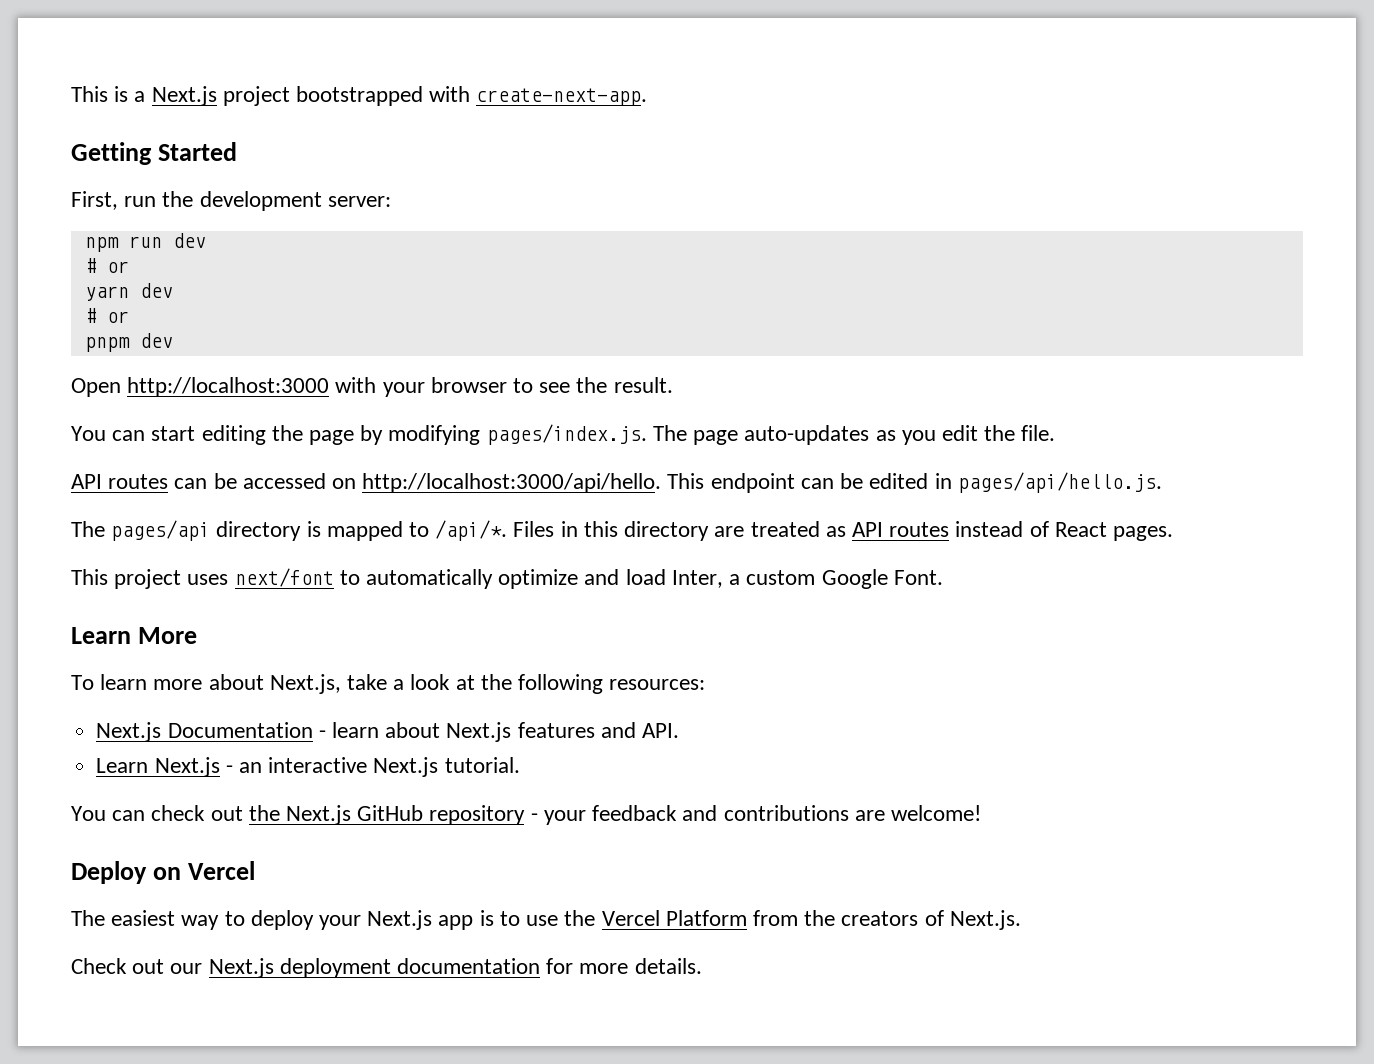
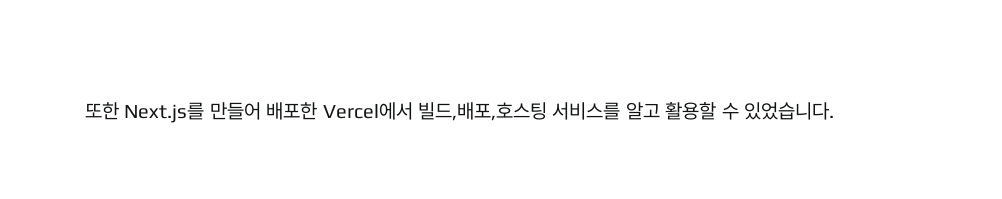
[71,86,648,106] [71,142,237,165] [71,191,391,211] [84,233,206,252] [84,258,129,273] [84,283,173,301] [84,308,129,323] [84,333,173,352] [71,377,673,397] [71,424,1056,445] [71,472,1162,493] [71,520,1173,541] [71,568,943,589] [71,627,197,644] [71,674,706,694] [96,722,679,742] [96,757,520,777] [71,805,981,825] [71,861,255,884] [71,910,1021,930] [71,958,702,978] This is a Next.js project bootstrapped with create-next-app. // Getting Started // First, run the development server: // npm run dev // # or // yarn dev // # or // pnpm dev // Open http://localhost:3000 with your browser to see the result. // You can start editing the page by modifying pages/index.js. The page auto-updates as you edit the file. // API routes can be accessed on http://localhost:3000/api/hello. This endpoint can be edited in pages/api/hello.js. // The pages/api directory is mapped to /api/*. Files in this directory are treated as API routes instead of React pages. // This project uses next/font to automatically optimize and load Inter, a custom Google Font. // Learn More // To learn more about Next.js, take a look at the following resources: // Next.js Documentation - learn about Next.js features and API. // Learn Next.js - an interactive Next.js tutorial. // You can check out the Next.js GitHub repository - your feedback and contributions are welcome! // Deploy on Vercel // The easiest way to deploy your Next.js app is to use the Vercel Platform from the creators of Next.js. // Check out our Next.js deployment documentation for more details. -> [85,102,834,123] 또한 Next.js를 만들어 배포한 Vercel에서 빌드,배포,호스팅 서비스를 알고 활용할 수 있었습니다.

